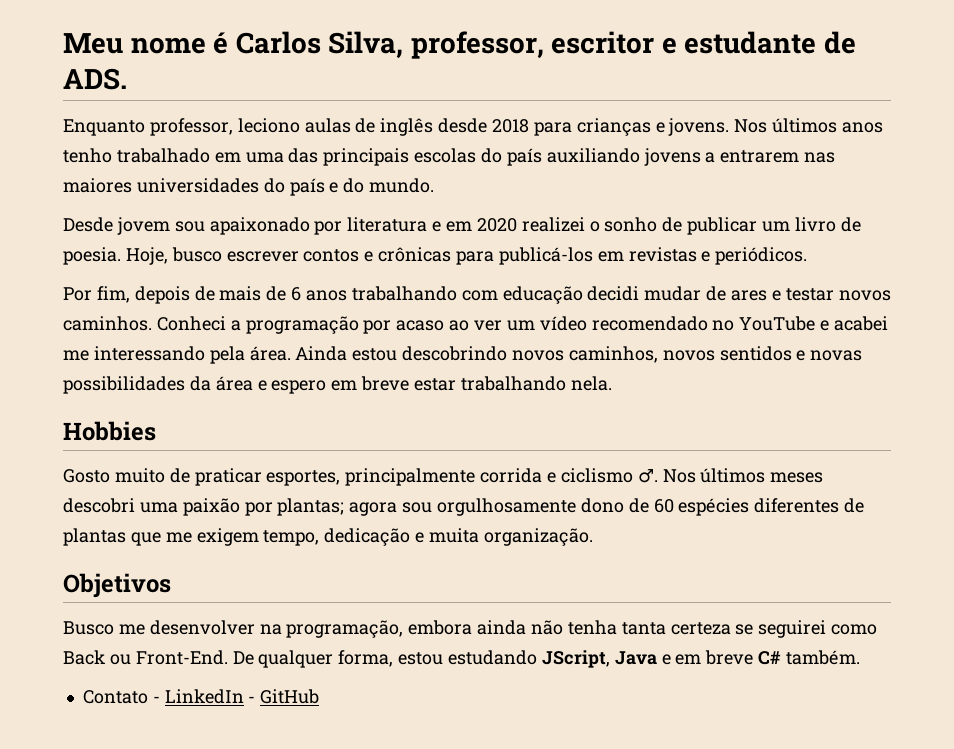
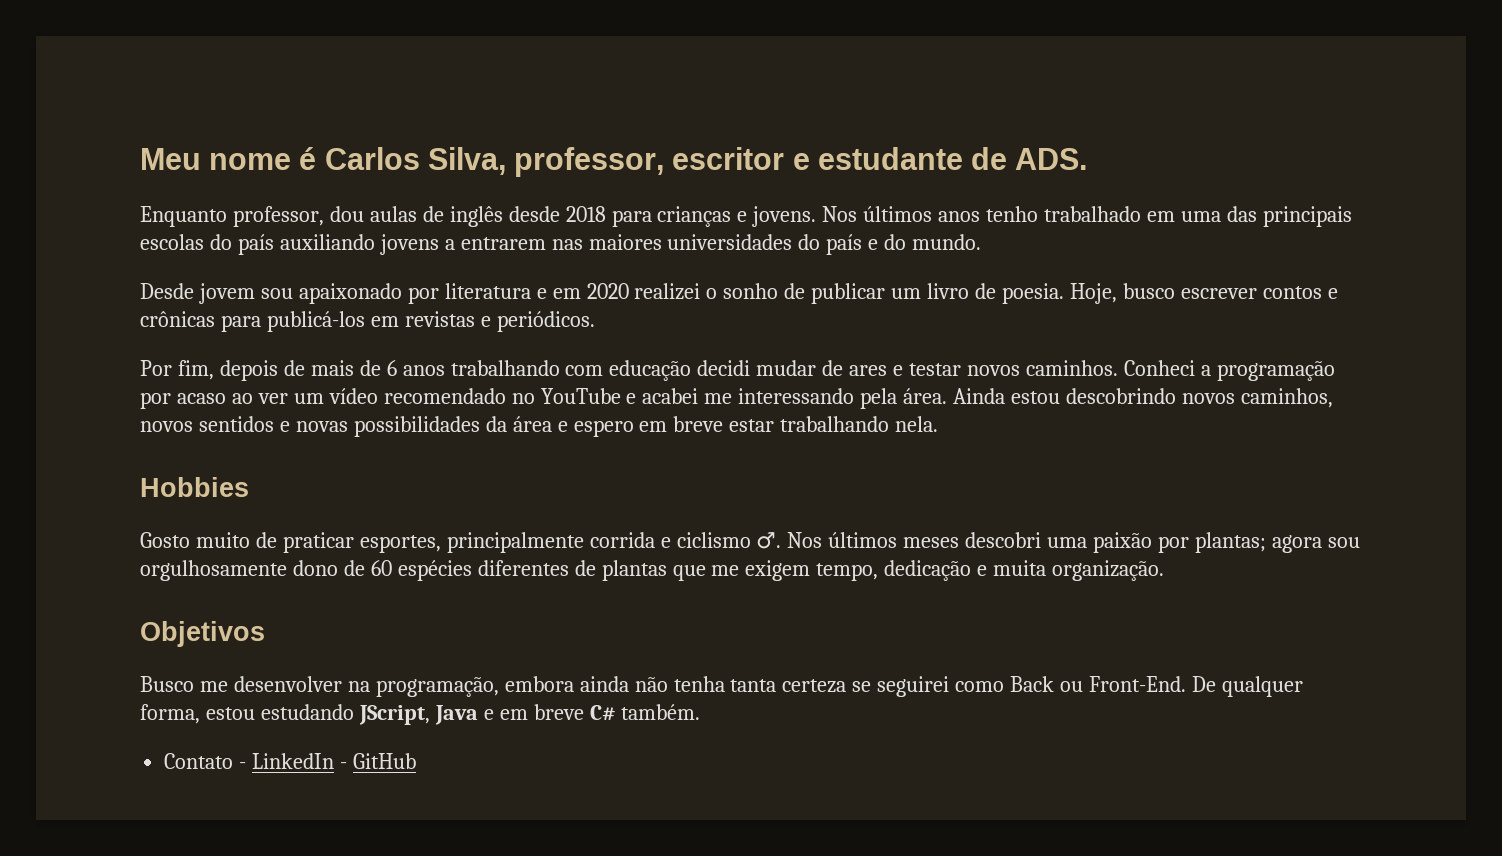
[237,118,300,133] leciono -> [329,206,364,222] dou

